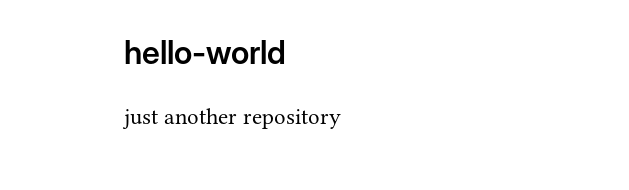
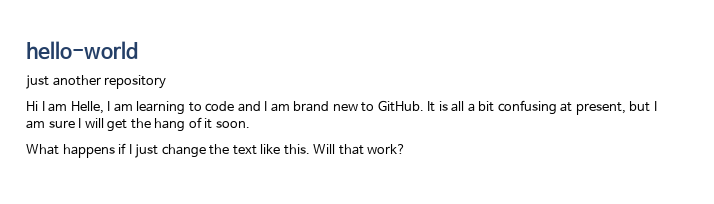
(342, 119) none -> [26,100,657,115] [26,117,250,132] [26,143,407,158] // Hi I am Helle, I am learning to code and I am brand new to GitHub. It is all a bit confusing at present, but I am sure I will get the hang of it soon. // What happens if I just change the text like this. Will that work?

